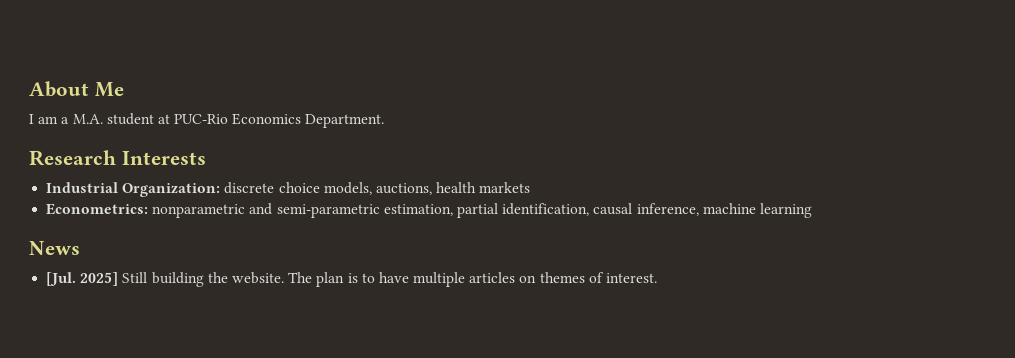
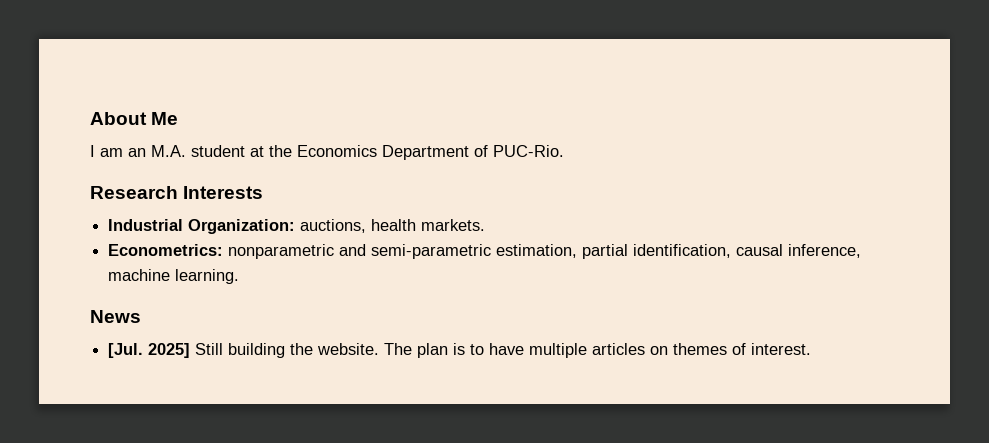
[61,117,70,124] a -> [128,148,146,157] an
[174,113,385,128] PUC-Rio Economics Department. -> [269,145,564,160] the Economics Department of PUC-Rio.
[224,182,372,195] discrete choice models, -> (296, 226) none
[479,182,531,193] markets -> [421,219,486,231] markets.
[759,203,812,218] learning -> [175,269,240,284] learning.

